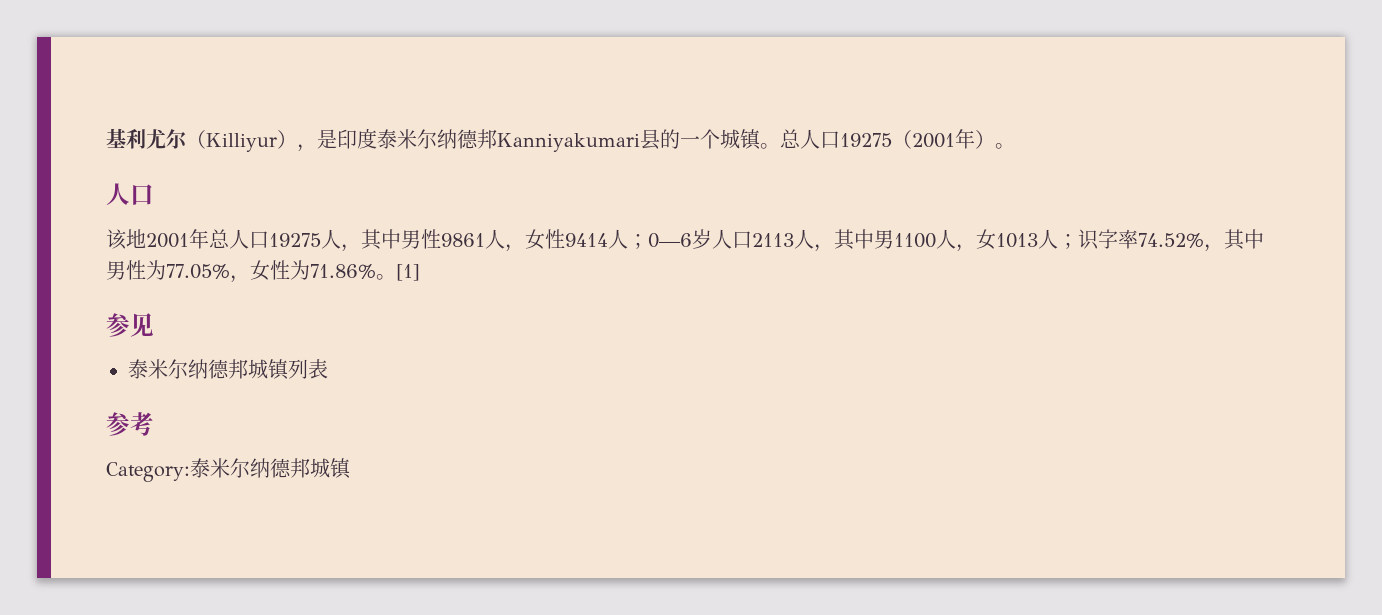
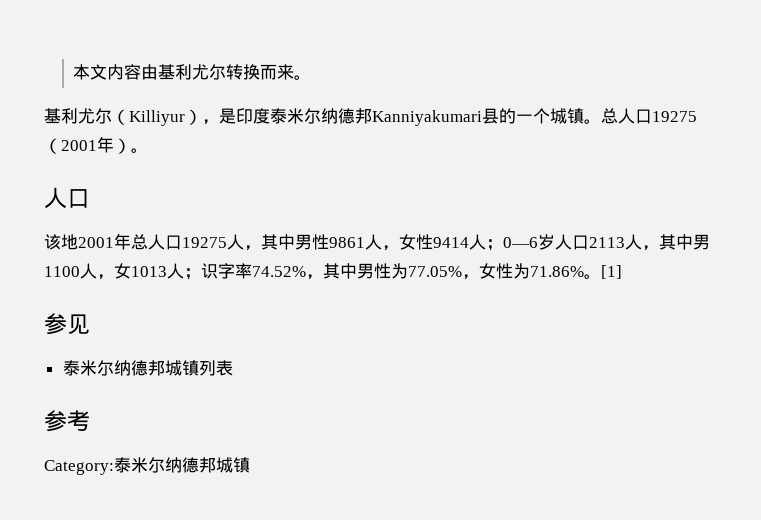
(106, 138) none -> [73,64,312,80] 本文内容由基利尤尔转换而来。 //

